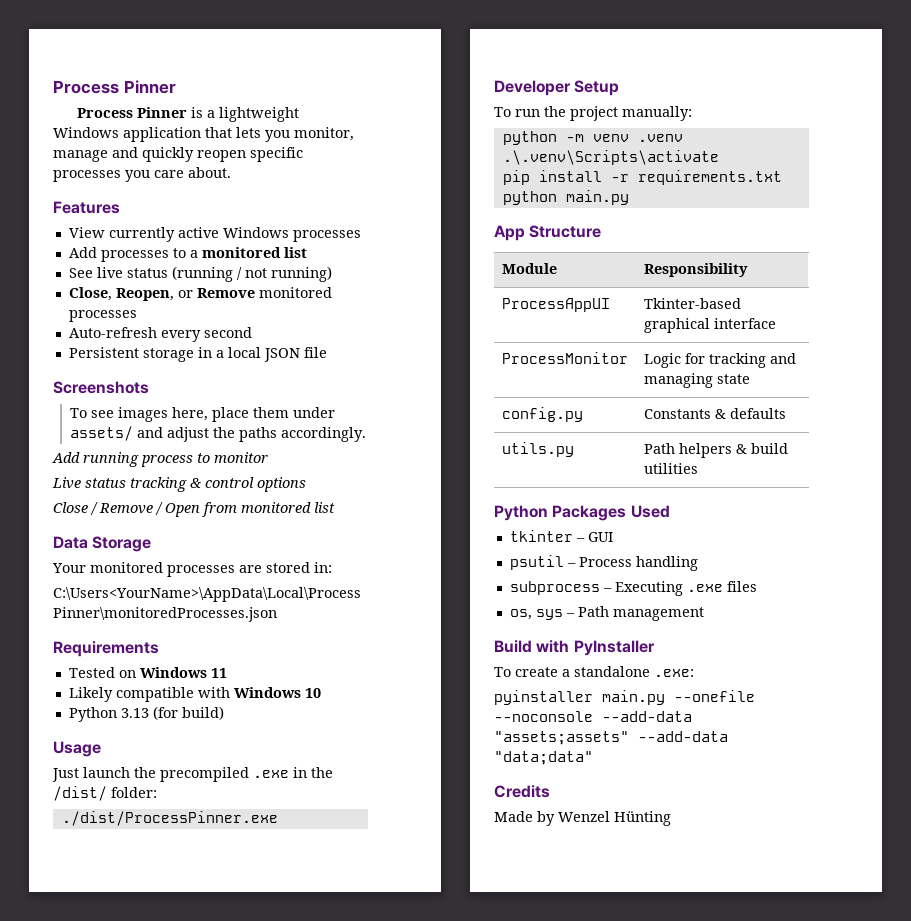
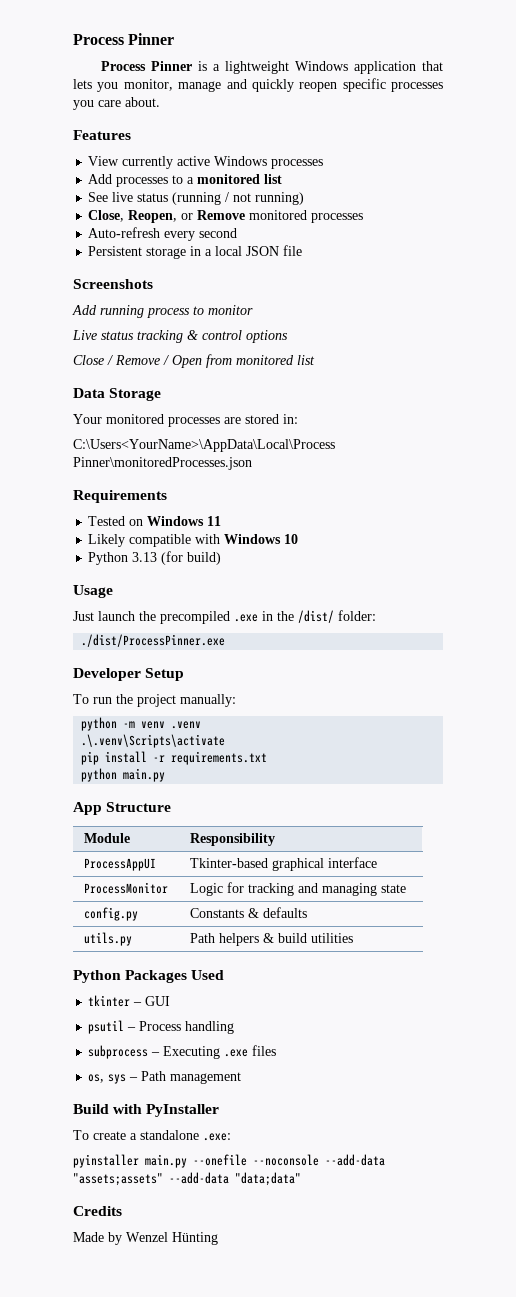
[69,407,335,422] [69,426,366,442] // To see images here, place them under assets/ and adjust the paths accordingly. -> (153, 284) none

